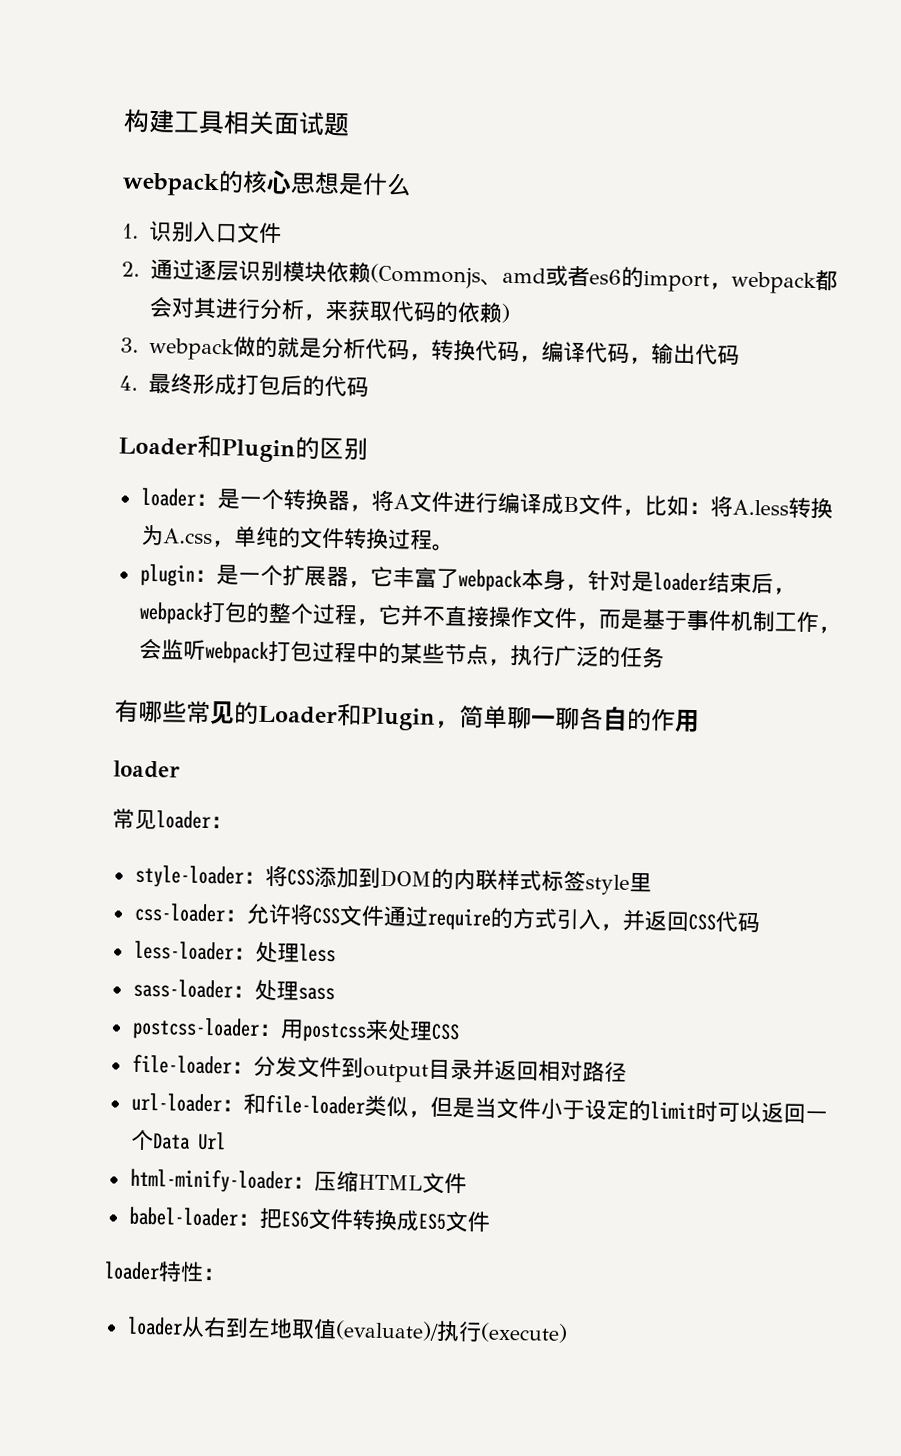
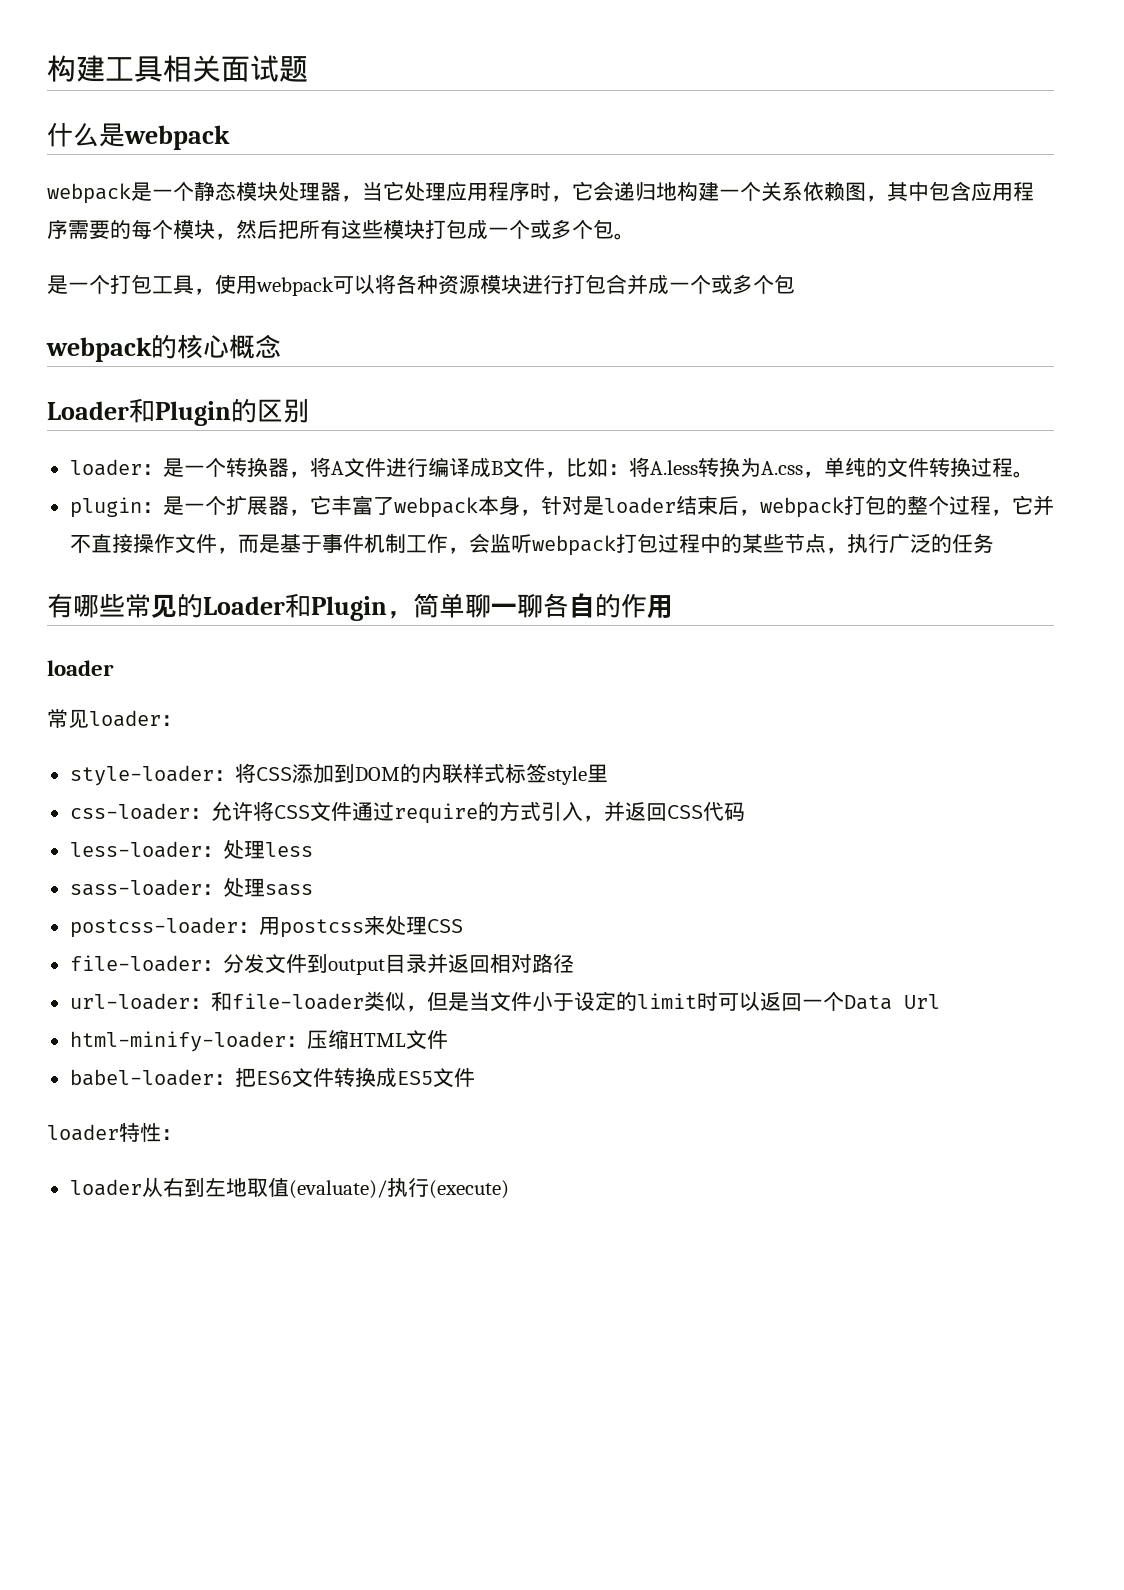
[122,169,412,197] [122,220,282,244] [121,258,838,295] [148,296,511,323] [120,336,740,366] [119,372,369,398] webpack的核⼼思想是什么 // 1.识别入口文件 // 2.通过逐层识别模块依赖(Commonjs、amd或者es6的import，webpack都会对其进行分析，来获取代码的依赖) // 3. webpack做的就是分析代码，转换代码，编译代码，输出代码 // 4.最终形成打包后的代码 -> [47,122,230,150] [47,181,1034,204] [47,219,635,240] [47,274,795,296] [46,334,281,362] 什么是webpack // webpack是一个静态模块处理器，当它处理应用程序时，它会递归地构建一个关系依赖图，其中包含应用程序需要的每个模块，然后把所有这些模块打包成一个或多个包。 // 是一个打包工具，使用webpack可以将各种资源模块进行打包合并成一个或多个包 // webpack的核心概念

